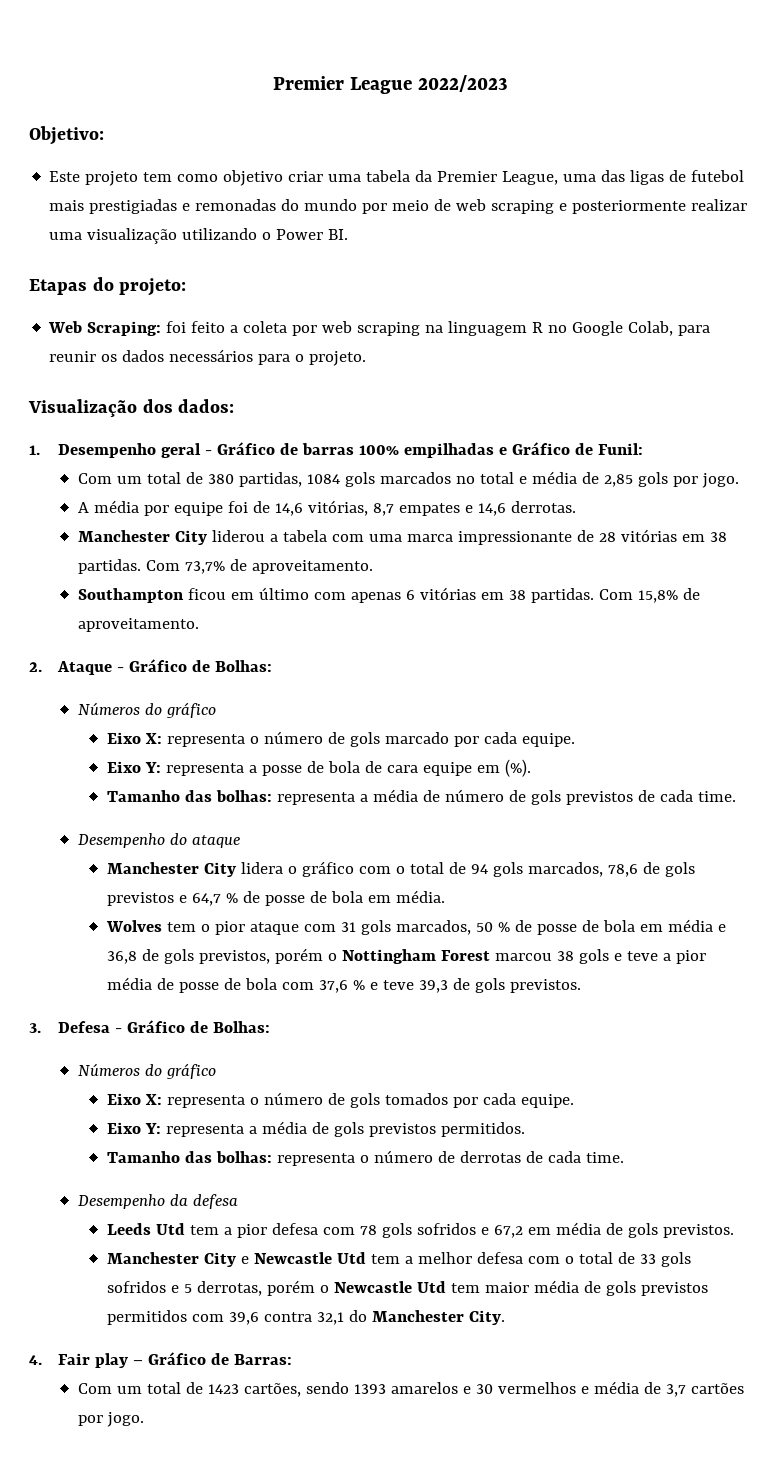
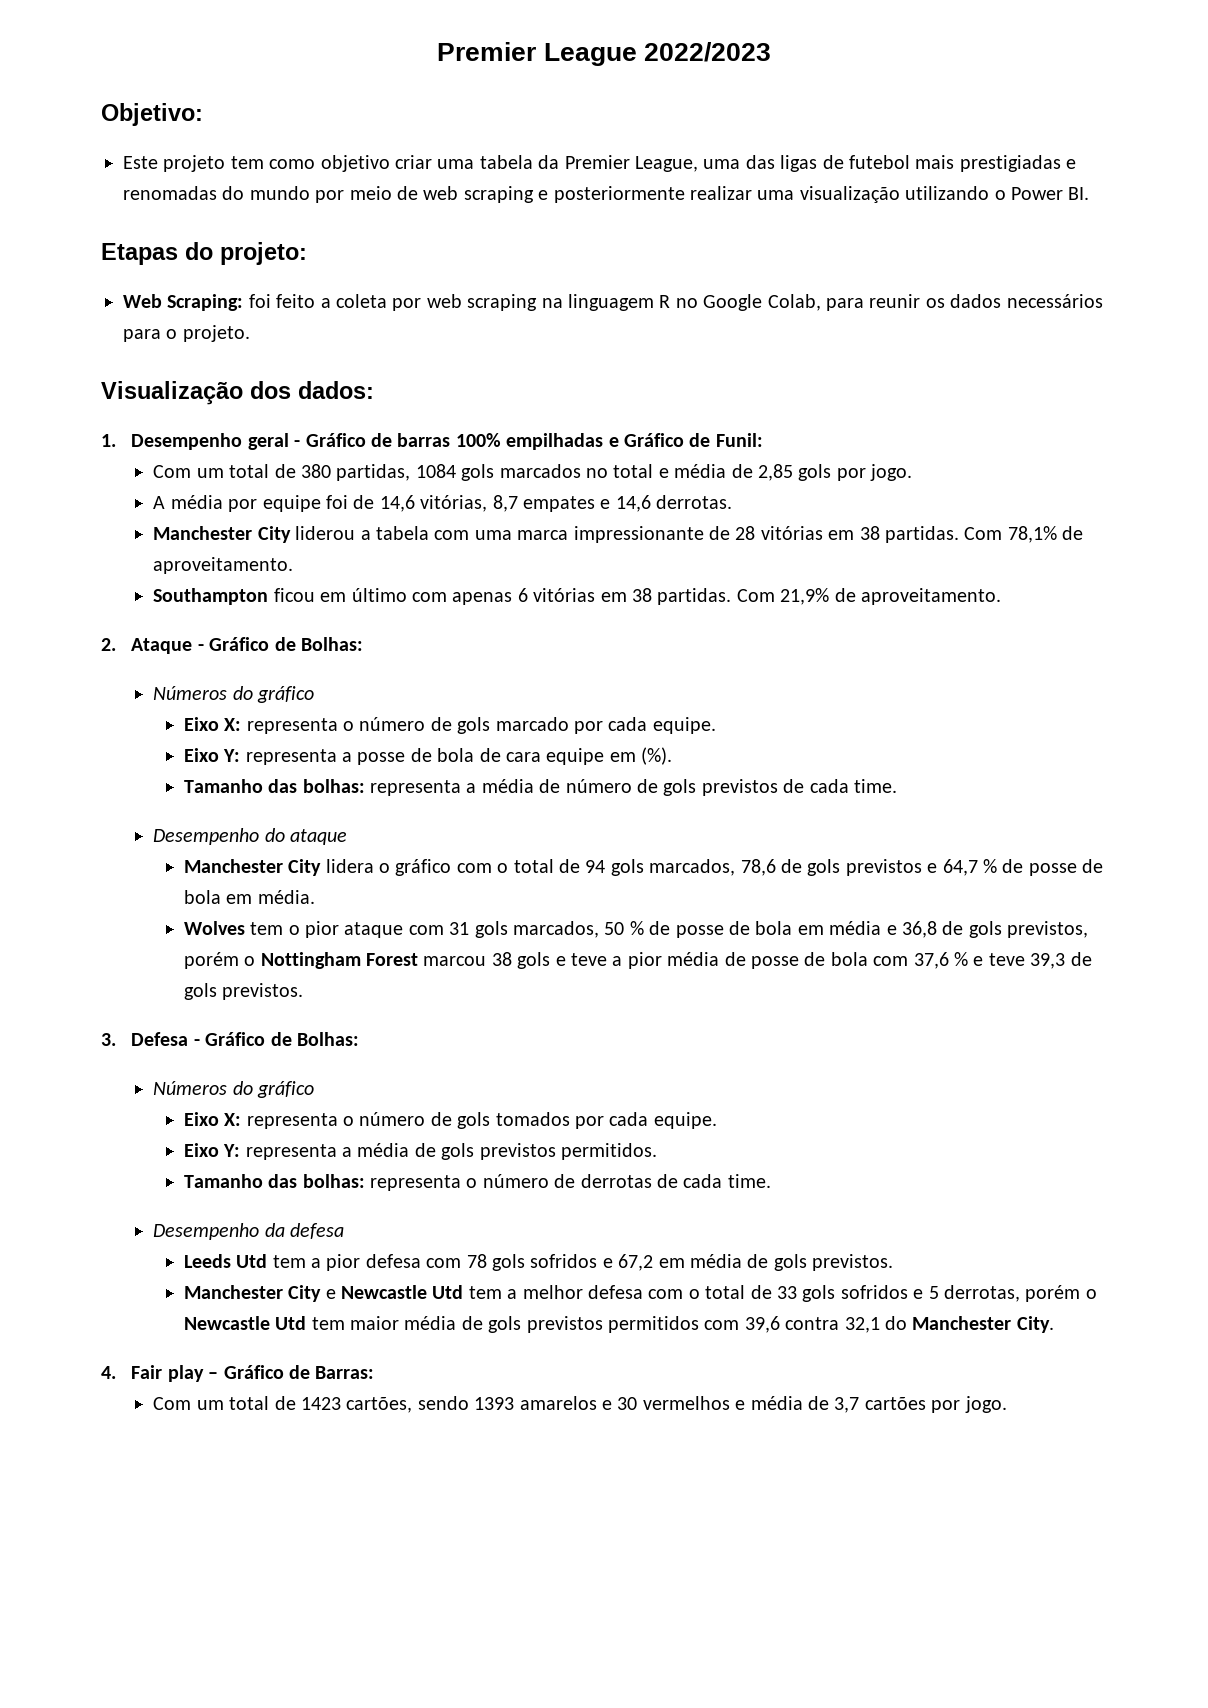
[195,199,277,211] remonadas -> [123,186,217,200] renomadas
[185,561,226,574] 73,7% -> [1007,526,1057,543] 78,1%
[638,590,679,603] 15,8% -> [780,588,830,605] 21,9%

